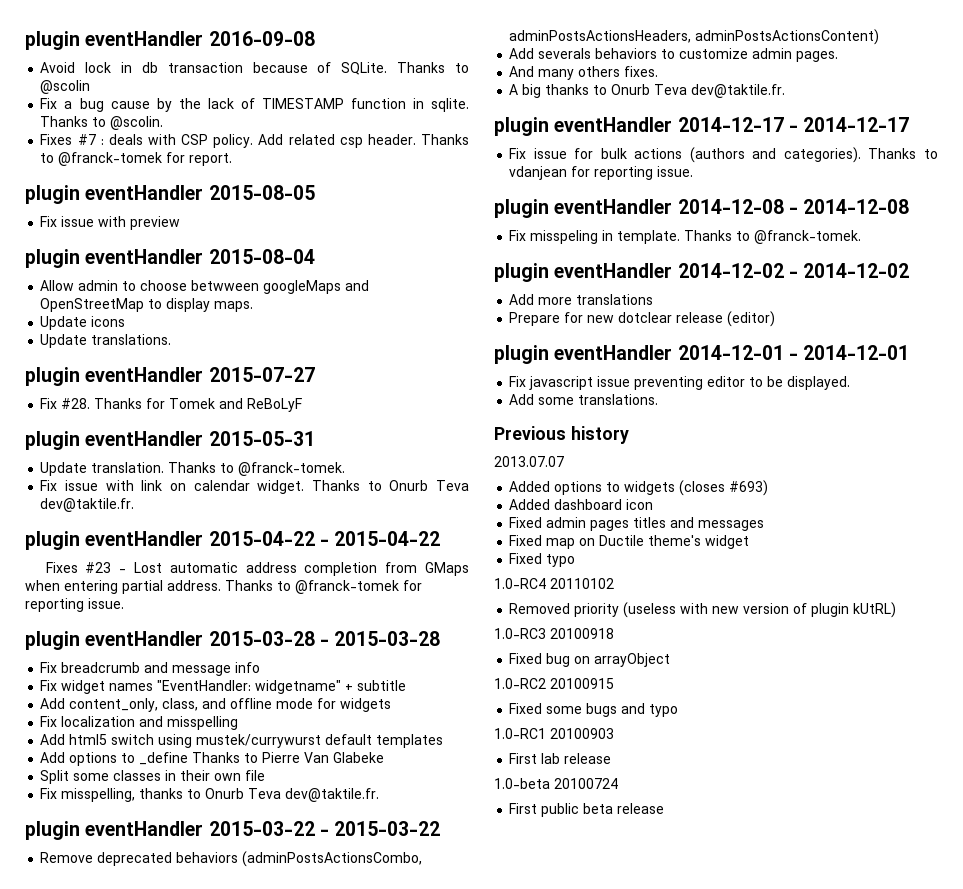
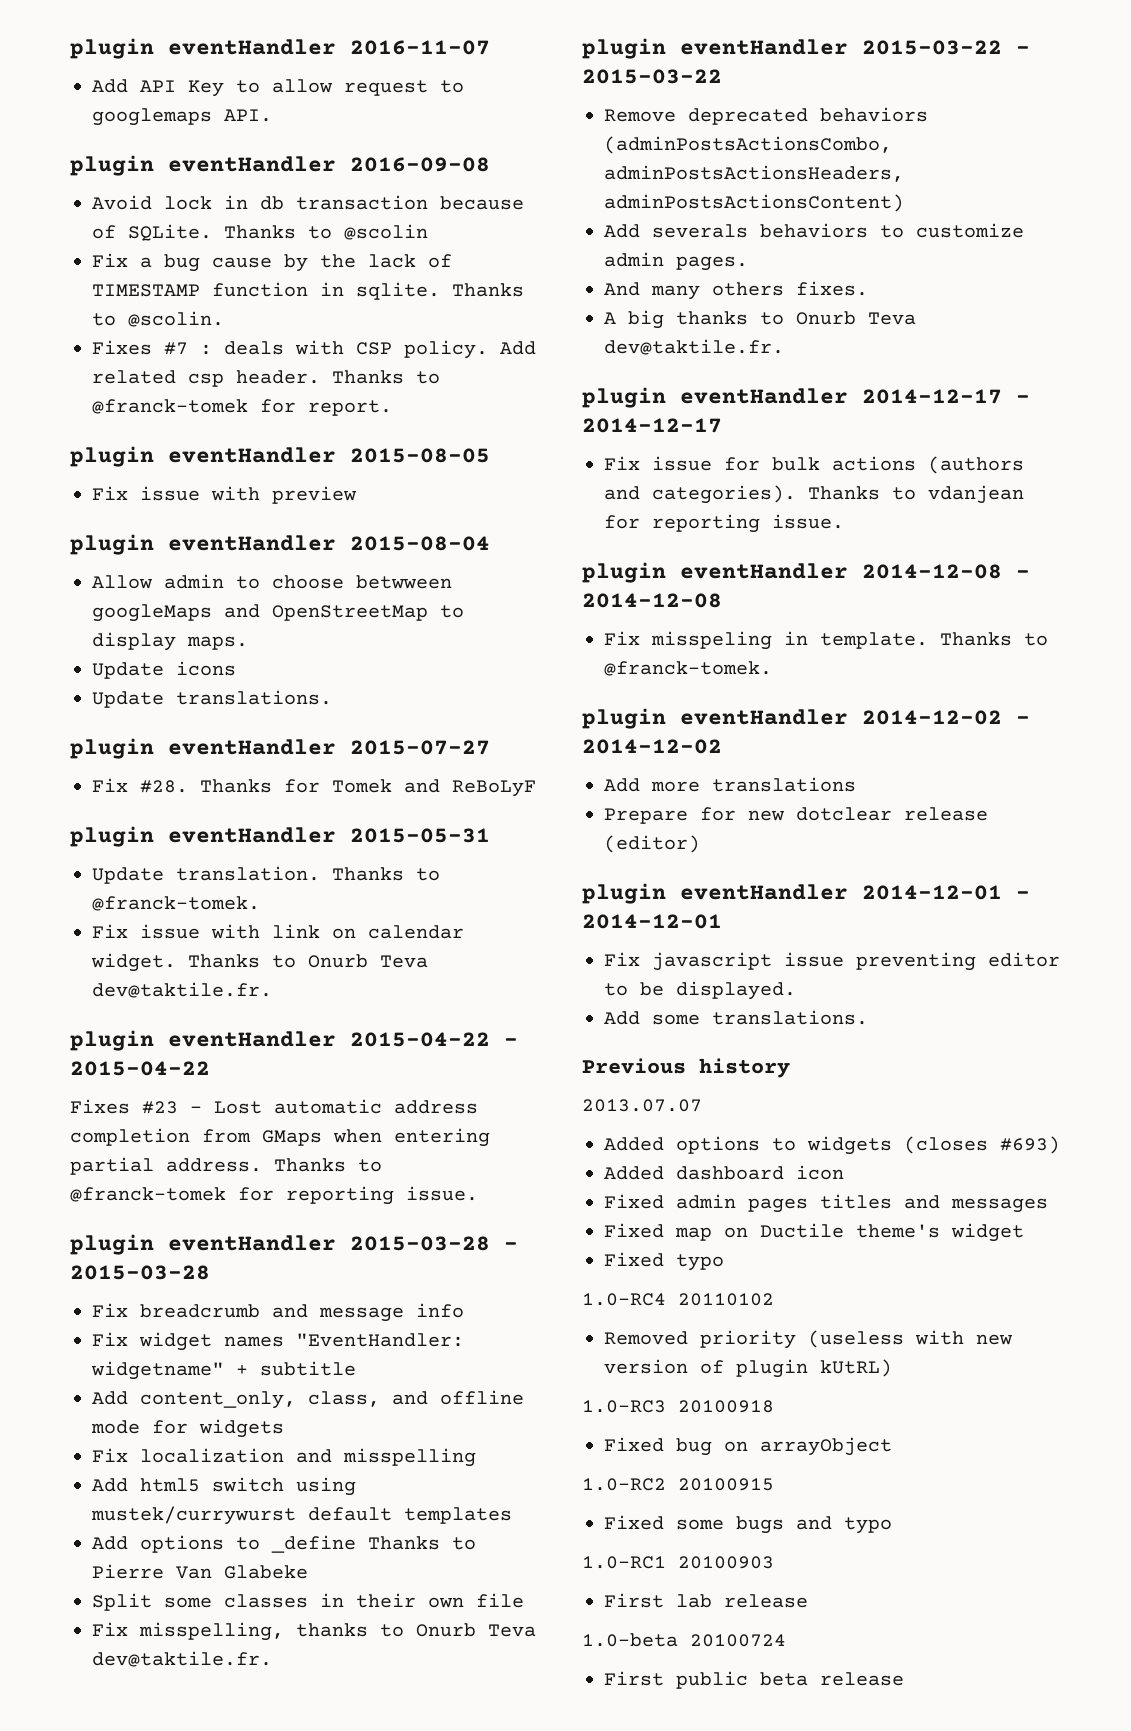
[25,31,204,50] plugin eventHandler -> [70,38,490,59] [92,79,464,97] [92,108,272,126] [70,155,336,176] plugin eventHandler 2016-11-07 // Add API Key to allow request to googlemaps API. // plugin eventHandler

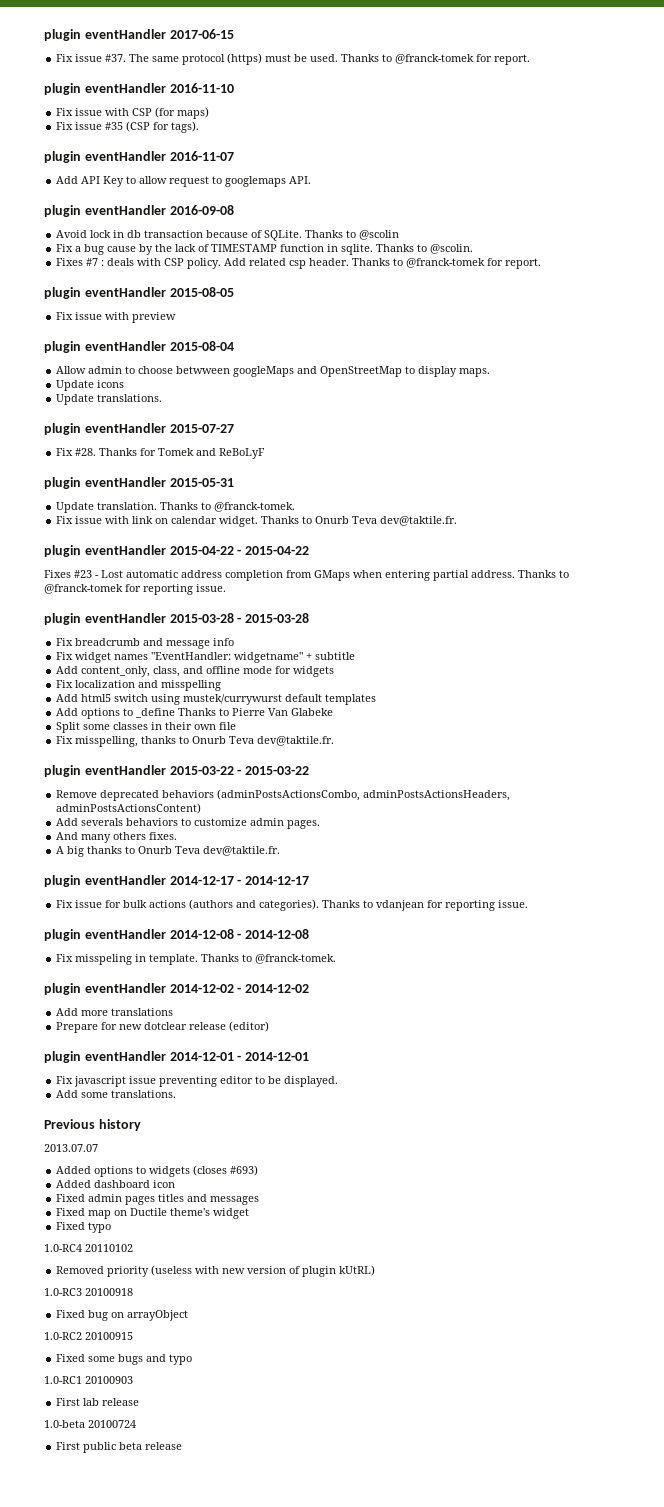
[70,38,336,59] plugin eventHandler -> [44,29,234,41] [56,53,531,65] [44,83,234,95] [56,107,210,119] [56,121,200,133] [44,151,166,163] plugin eventHandler 2017-06-15 // Fix issue #37. The same protocol (https) must be used. Thanks to @franck-tomek for report. // plugin eventHandler 2016-11-10 // Fix issue with CSP (for maps) // Fix issue #35 (CSP for tags). // plugin eventHandler

